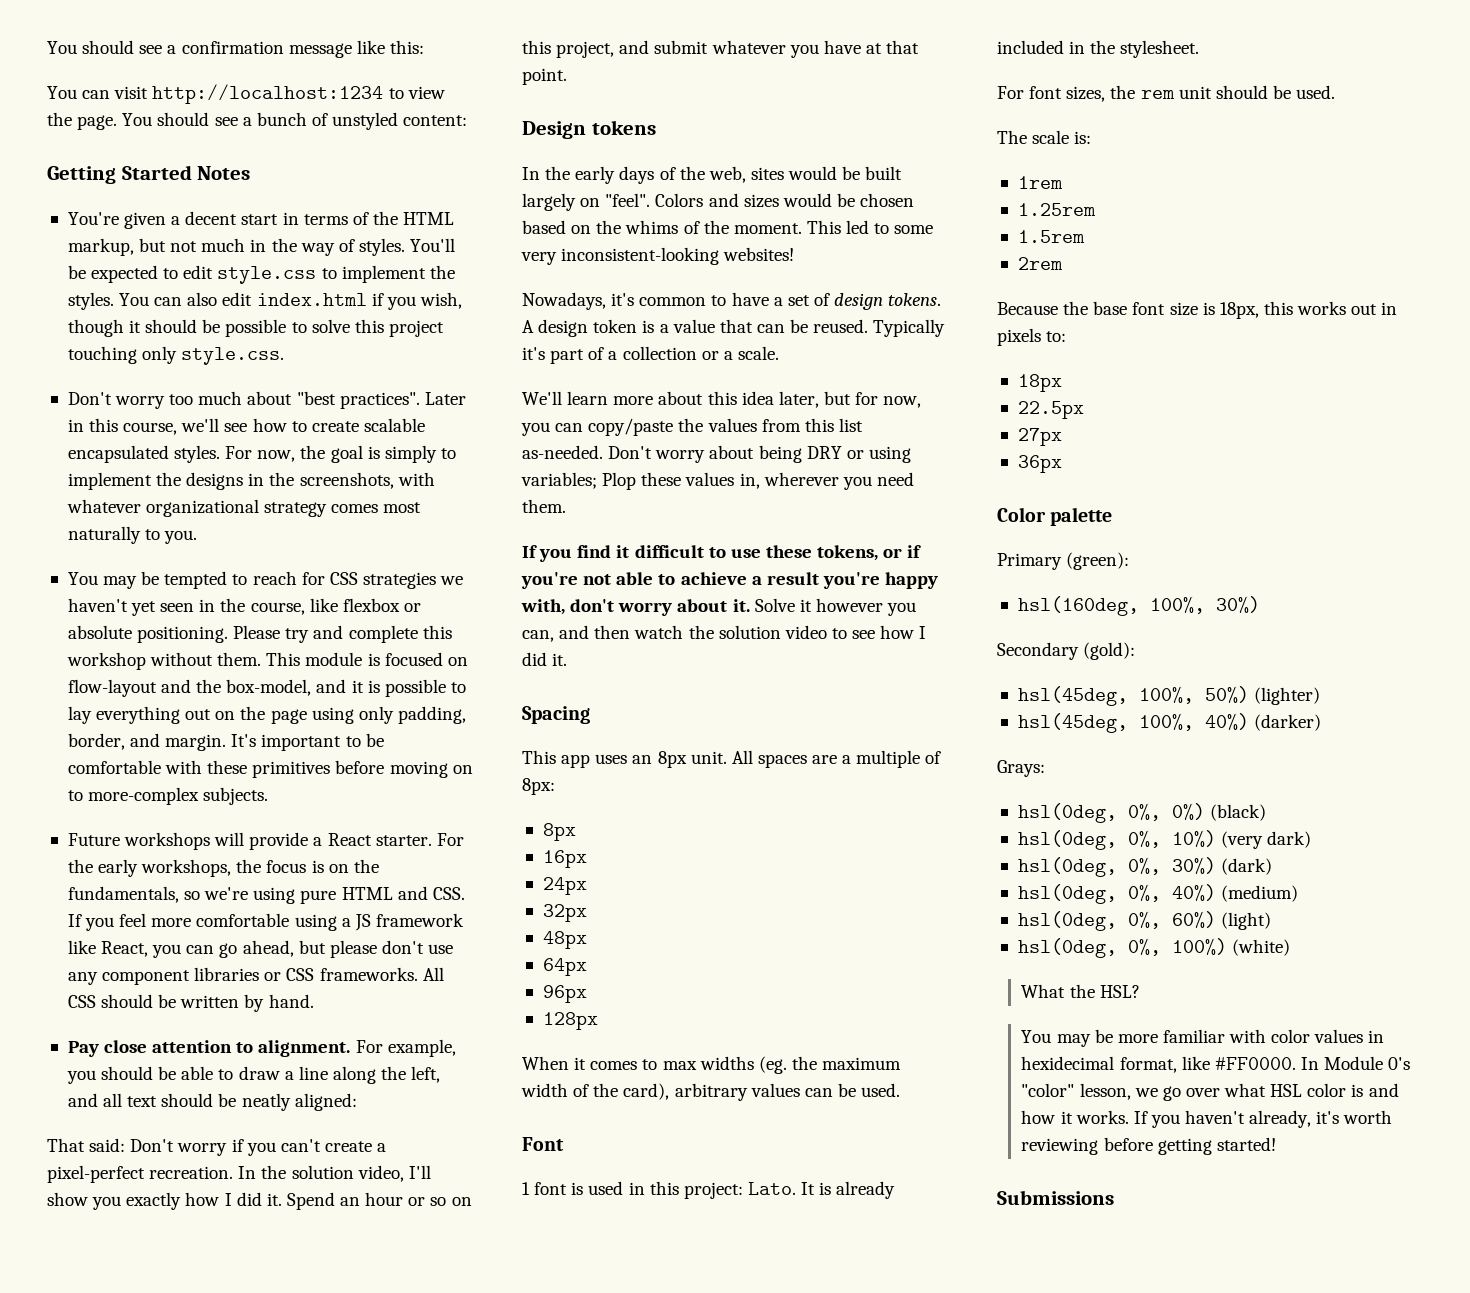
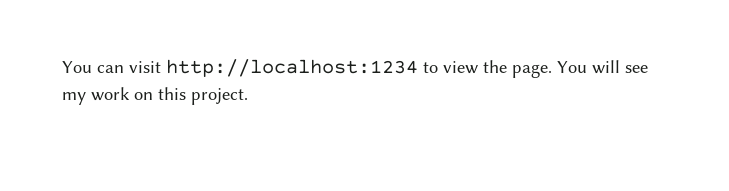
[47,40,424,58] [47,86,77,99] You should see a confirmation message like this: // You -> [62,61,92,73] You
[157,112,468,130] [47,165,251,184] [67,211,455,229] [67,238,456,256] [67,265,455,284] [67,292,462,310] [67,319,444,337] [67,346,285,365] [67,391,466,409] [67,418,425,435] [67,445,456,463] [67,472,435,490] [66,499,422,517] [67,526,198,544] [67,571,464,589] [67,598,421,616] [67,625,452,643] [66,652,468,670] [67,679,466,697] [67,706,466,724] [67,733,384,751] [67,760,473,778] [67,787,269,805] [67,832,464,850] [67,859,379,877] [67,886,465,904] [67,913,464,931] [67,940,454,958] [67,967,444,985] [67,994,314,1012] [67,1039,456,1057] [66,1066,441,1084] [67,1093,357,1111] [47,1138,387,1156] [47,1165,431,1183] [47,1192,472,1210] [522,40,920,58] [522,68,567,85] [522,120,656,139] [522,166,903,184] [522,193,915,211] [522,220,934,234] [521,247,795,265] [522,292,942,310] [522,319,946,337] [522,346,779,364] [522,391,922,408] [521,418,863,436] [522,445,911,463] [521,472,914,490] [522,499,566,513] [522,545,922,562] [521,572,939,589] [521,598,917,616] [522,625,927,642] [522,652,568,666] [522,706,590,724] [522,750,942,768] [522,778,555,795] [542,823,576,841] [542,850,587,868] [542,877,587,895] [542,904,587,922] [542,931,587,949] [542,958,587,976] [542,985,587,1003] [542,1012,598,1030] [522,1056,902,1074] [521,1083,901,1101] [522,1137,564,1151] [522,1181,896,1199] [997,40,1200,58] [997,85,1336,102] [997,130,1092,144] [1017,176,1063,189] [1017,203,1096,216] [1017,230,1085,243] [1017,257,1063,270] [997,301,1398,319] [997,328,1067,346] [1017,374,1062,392] [1017,401,1084,419] [1017,428,1062,446] [1017,455,1062,473] [997,507,1113,526] [997,552,1130,570] [1017,596,1260,616] [997,642,1136,660] [1017,686,1321,706] [1017,713,1322,733] [997,760,1045,777] [1017,803,1267,823] [1017,830,1312,850] [1017,857,1273,877] [1017,884,1299,904] [1017,911,1272,931] [1017,938,1291,958] [1021,984,1140,998] [1021,1029,1385,1047] [1021,1056,1411,1073] [1021,1083,1399,1101] [1021,1110,1393,1128] [1021,1137,1276,1155] [997,1190,1114,1205] should see a bunch of unstyled content: // Getting Started Notes // You're given a decent start in terms of the HTML markup, but not much in the way of styles. You'll be expected to edit style.css to implement the styles. You can also edit index.html if you wish, though it should be possible to solve this project touching only style.css. // Don't worry too much about "best practices". Later in this course, we'll see how to create scalable encapsulated styles. For now, the goal is simply to implement the designs in the screenshots, with whatever organizational strategy comes most naturally to you. // You may be tempted to reach for CSS strategies we haven't yet seen in the course, like flexbox or absolute positioning. Please try and complete this workshop without them. This module is focused on flow-layout and the box-model, and it is possible to lay everything out on the page using only padding, border, and margin. It's important to be comfortable with these primitives before moving on to more-complex subjects. // Future workshops will provide a React starter. For the early workshops, the focus is on the fundamentals, so we're using pure HTML and CSS. If you feel more comfortable using a JS framework like React, you can go ahead, but please don't use any component libraries or CSS frameworks. All CSS should be written by hand. // Pay close attention to alignment. For example, you should be able to draw a line along the left, and all text should be neatly aligned: // That said: Don't worry if you can't create a pixel-perfect recreation. In the solution video, I'll show you exactly how I did it. Spend an hour or so on this project, and submit whatever you have at that point. // Design tokens // In the early days of the web, sites would be built largely on "feel". Colors and sizes would be chosen based on the whims of the moment. This led to some very inconsistent-looking websites! // Nowadays, it's common to have a set of design tokens. A design token is a value that can be reused. Typically it's part of a collection or a scale. // We'll learn more about this idea later, but for now, you can copy/paste the values from this list as-needed. Don't worry about being DRY or using variables; Plop these values in, wherever you need them. // If you find it difficult to use these tokens, or if you're not able to achieve a result you're happy with, don't worry about it. Solve it however you can, and then watch the solution video to see how I did it. // Spacing // This app uses an 8px unit. All spaces are a multiple of 8px: // 8px // 16px // 24px // 32px // 48px // 64px // 96px // 128px // When it comes to max widths (eg. the maximum width of the card), arbitrary values can be used. // Font // 1 font is used in this project: Lato. It is already included in the stylesheet. // For font sizes, the rem unit should be used. // The scale is: // 1rem // 1.25rem // 1.5rem // 2rem // Because the base font size is 18px, this works out in pixels to: // 18px // 22.5px // 27px // 36px // Color palette // Primary (green): // hsl(160deg, 100%, 30%) // Secondary (gold): // hsl(45deg, 100%, 50%) (lighter) // hsl(45deg, 100%, 40%) (darker) // Grays: // hsl(0deg, 0%, 0%) (black) // hsl(0deg, 0%, 10%) (very dark) // hsl(0deg, 0%, 30%) (dark) // hsl(0deg, 0%, 40%) (medium) // hsl(0deg, 0%, 60%) (light) // hsl(0deg, 0%, 100%) (white) // What the HSL? // You may be more familiar with color values in hexidecimal format, like #FF0000. In Module 0's "color" lesson, we go over what HSL color is and how it works. If you haven't already, it's worth reviewing before getting started! // Submissions -> [592,60,648,74] [62,87,248,105] will see my work on this project.

